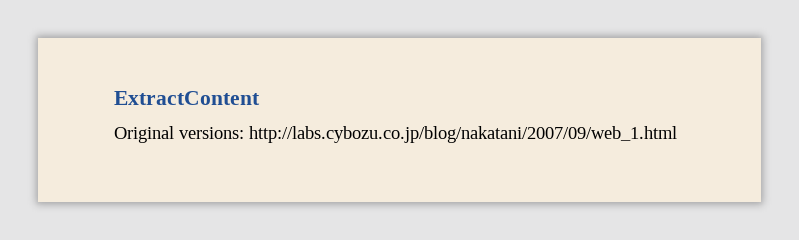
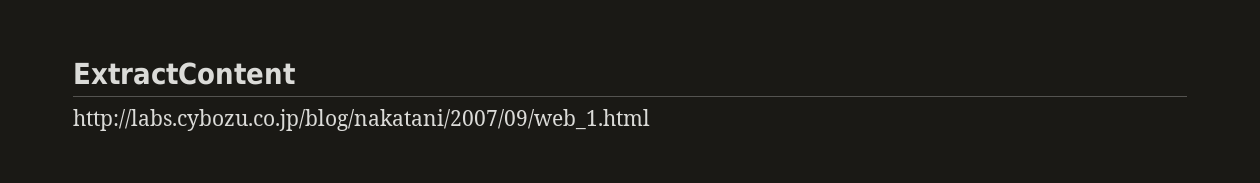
[114,126,244,143] Original versions: -> (295, 73) none

